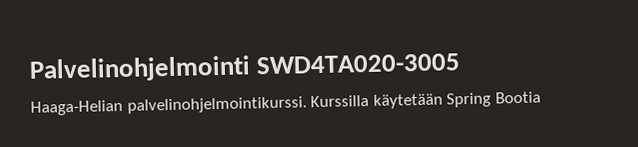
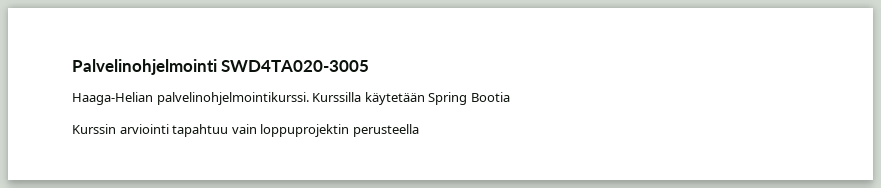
(541, 97) none -> [72,124,419,137] // Kurssin arviointi tapahtuu vain loppuprojektin perusteella

